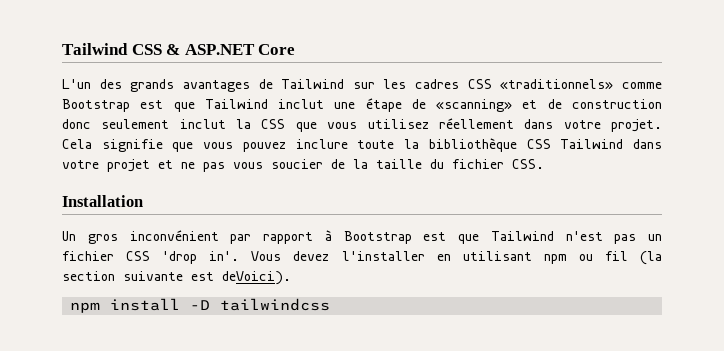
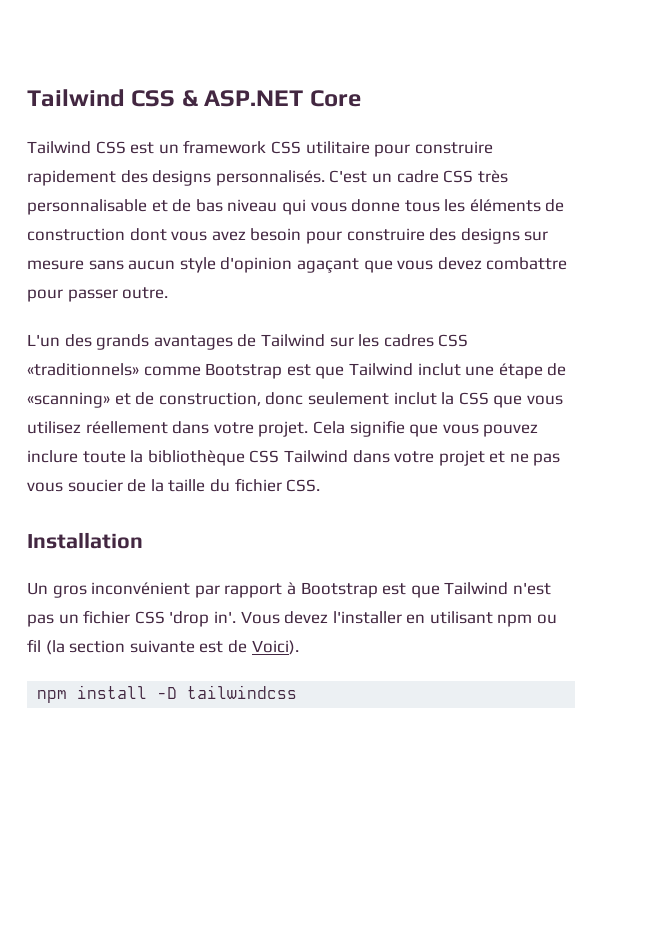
(296, 49) none -> [27,140,493,157] [27,170,508,186] [27,199,565,215] [27,228,549,244] [27,257,568,273] [27,287,169,302] // Tailwind CSS est un framework CSS utilitaire pour construire rapidement des designs personnalisés. C'est un cadre CSS très personnalisable et de bas niveau qui vous donne tous les éléments de construction dont vous avez besoin pour construire des designs sur mesure sans aucun style d'opinion agaçant que vous devez combattre pour passer outre.
[571,99,662,109] construction -> [158,392,261,406] construction,
[222,271,291,285] deVoici). -> [227,640,299,655] de Voici).

